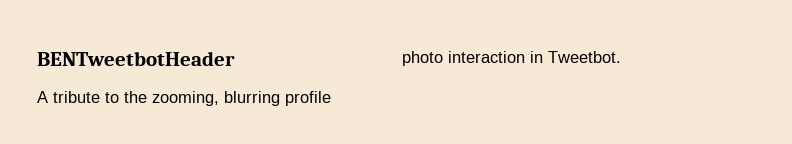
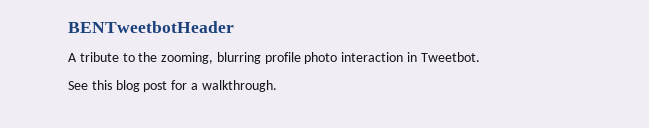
(621, 57) none -> [68,80,277,92] // See this blog post for a walkthrough.

